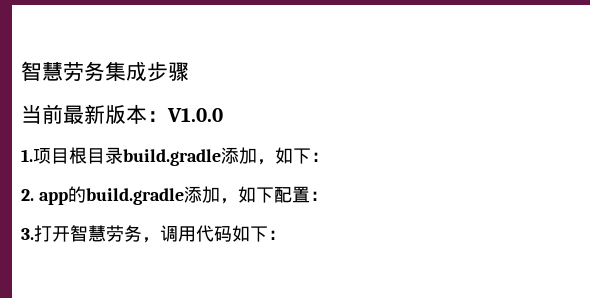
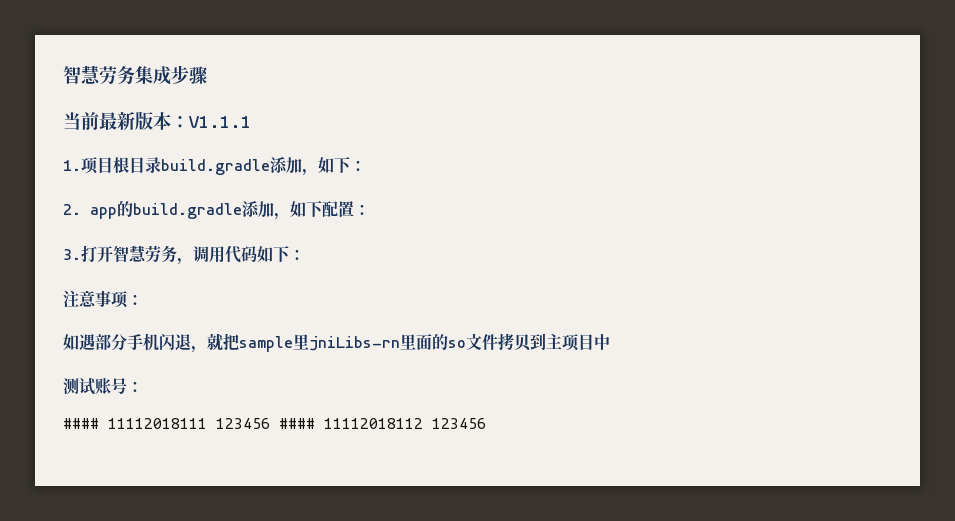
[167,108,223,122] V1.0.0 -> [189,116,251,128] V1.1.1
(286, 235) none -> [63,290,143,308] [63,333,610,353] [63,378,143,395] [63,418,486,429] // 注意事项： // 如遇部分手机闪退，就把sample里jniLibs-rn里面的so文件拷贝到主项目中 // 测试账号： // #### 11112018111 123456 #### 11112018112 123456

